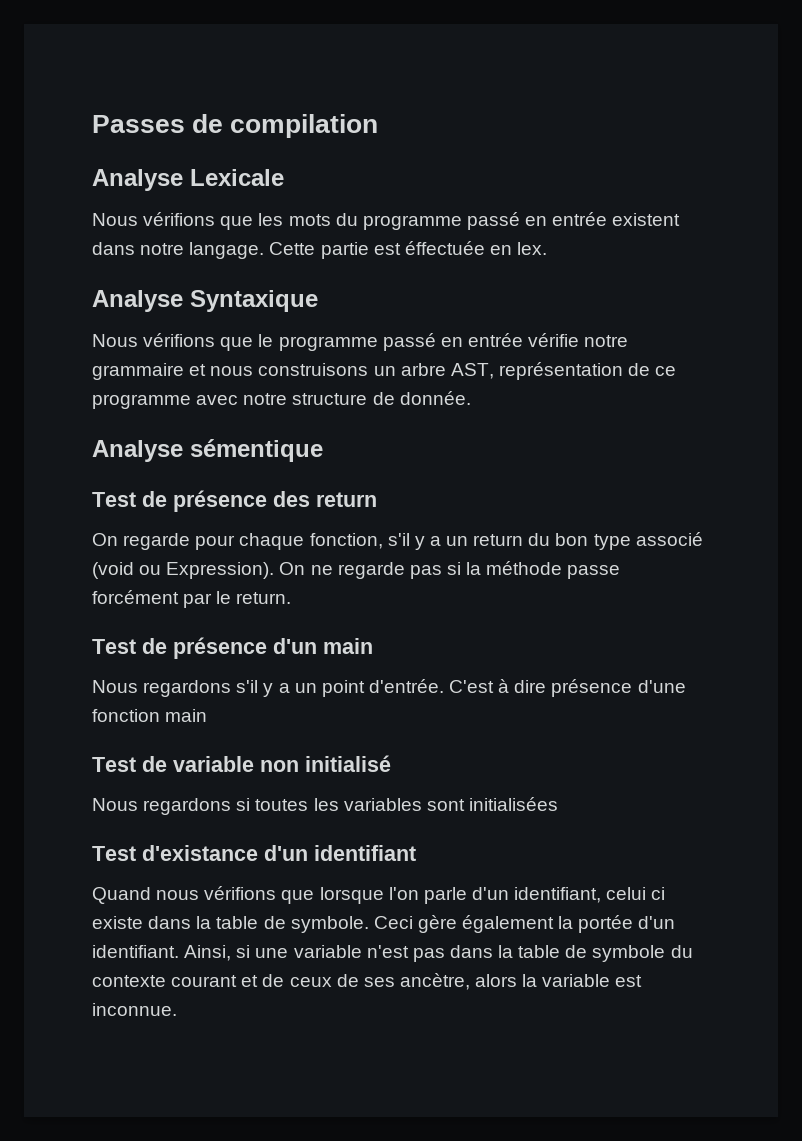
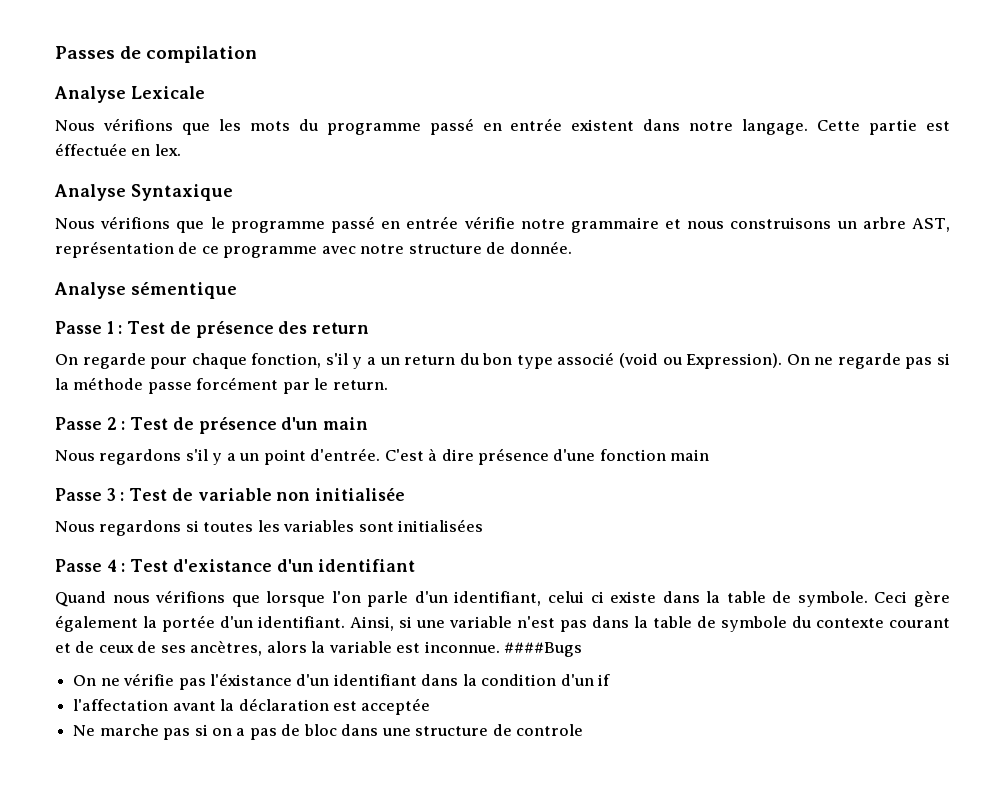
(323, 450) none -> [55,321,123,334] Passe 1 :
(292, 598) none -> [55,417,126,430] Passe 2 :
(208, 715) none -> [55,488,125,501] Passe 3 :
[305,755,391,772] initialisé -> [315,487,406,501] initialisée
(558, 804) none -> [55,559,126,572] Passe 4 :
[399,973,470,990] ancètre, -> [190,640,263,656] ancètres,
(177, 1009) none -> [504,642,583,657] [73,673,611,690] [73,698,431,715] [73,724,584,740] ####Bugs // On ne vérifie pas l'éxistance d'un identifiant dans la condition d'un if // l'affectation avant la déclaration est acceptée // Ne marche pas si on a pas de bloc dans une structure de controle

